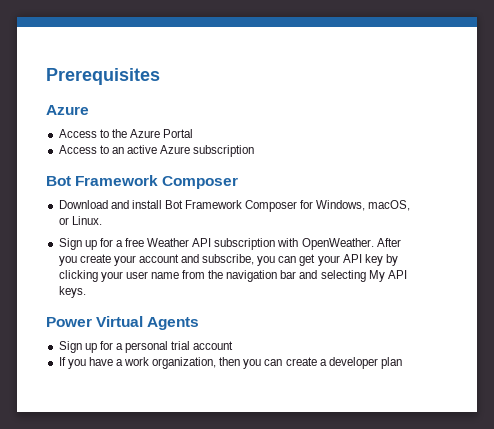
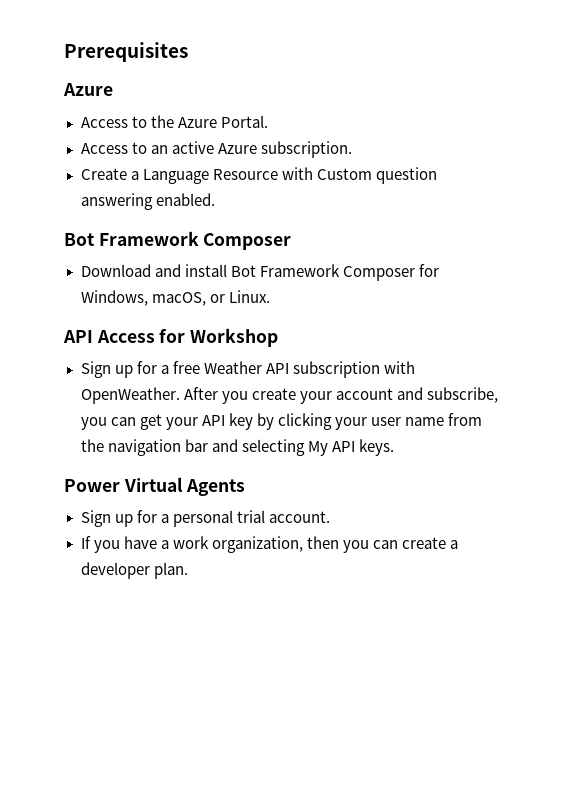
[163,129,194,138] Portal -> [220,115,268,128] Portal.
[193,145,255,157] subscription -> [260,141,352,158] [80,167,437,184] [80,193,215,210] subscription. // Create a Language Resource with Custom question answering enabled.
(102, 220) none -> [63,328,279,347] // API Access for Workshop
[193,341,234,350] account -> [268,511,330,523] account.
[380,357,402,369] plan -> [153,562,188,579] plan.

